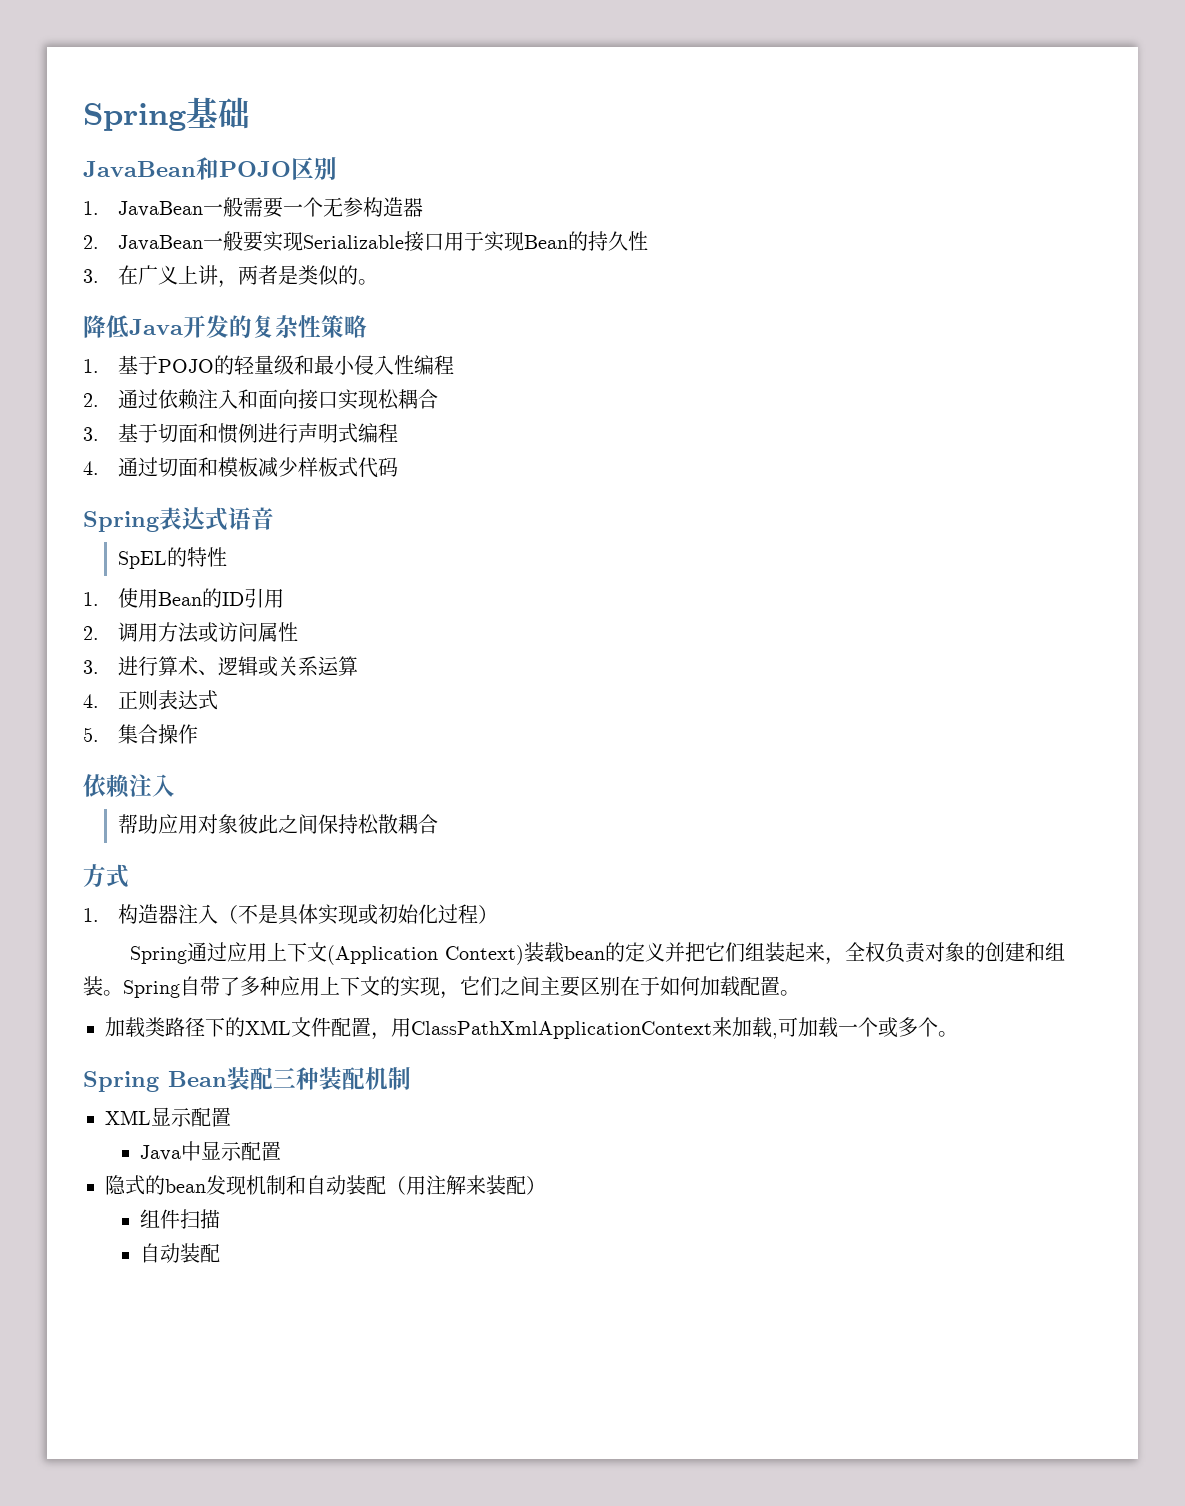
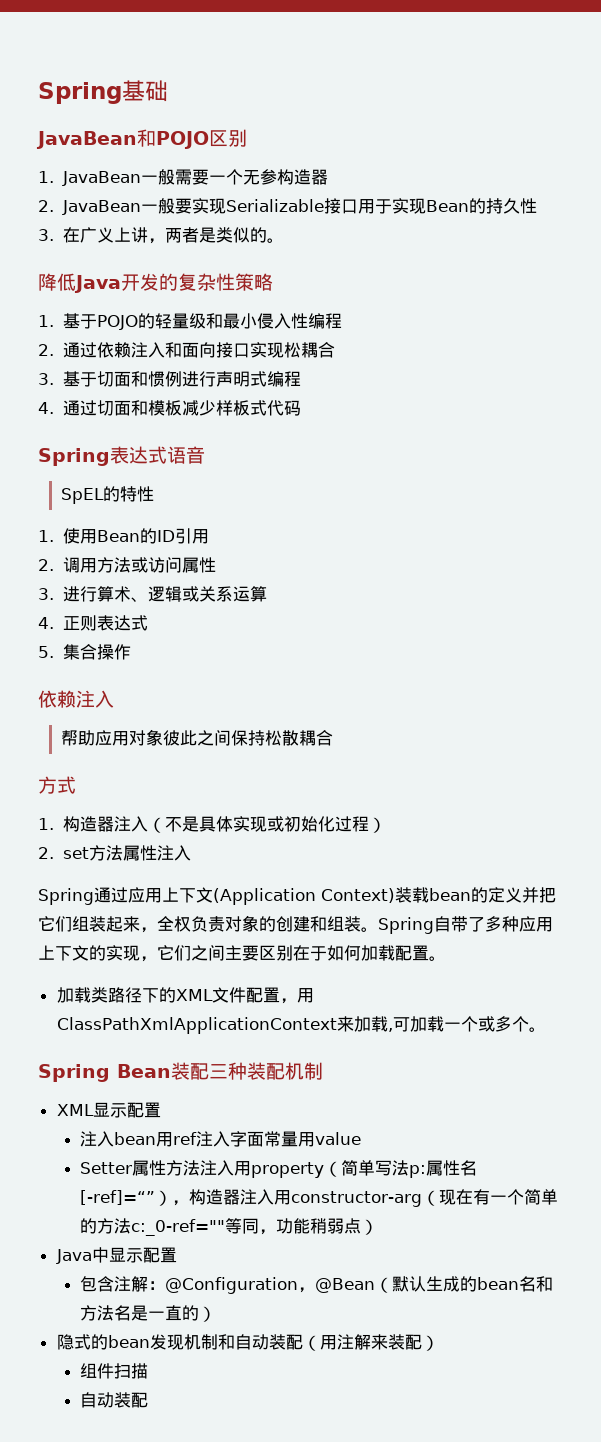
(498, 914) none -> [38,845,191,861] // 2. set方法属性注入
[139,1141,281,1161] Java中显示配置 -> [79,1131,361,1147] [79,1160,477,1178] [79,1189,558,1207] [79,1218,378,1236] [55,1247,177,1264] [79,1276,553,1294] [79,1305,216,1322] 注入bean用ref注入字面常量用value // Setter属性方法注入用property（简单写法p:属性名[-ref]=“”），构造器注入用constructor-arg（现在有一个简单的方法c:_0-ref=""等同，功能稍弱点） // Java中显示配置 // 包含注解：@Configuration，@Bean（默认生成的bean名和方法名是一直的）

